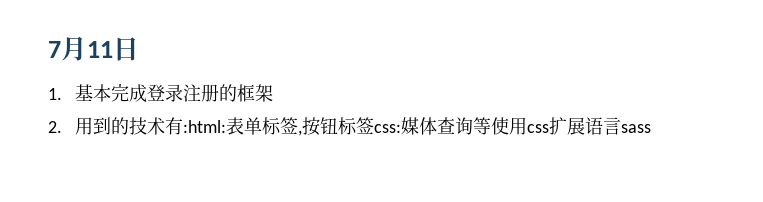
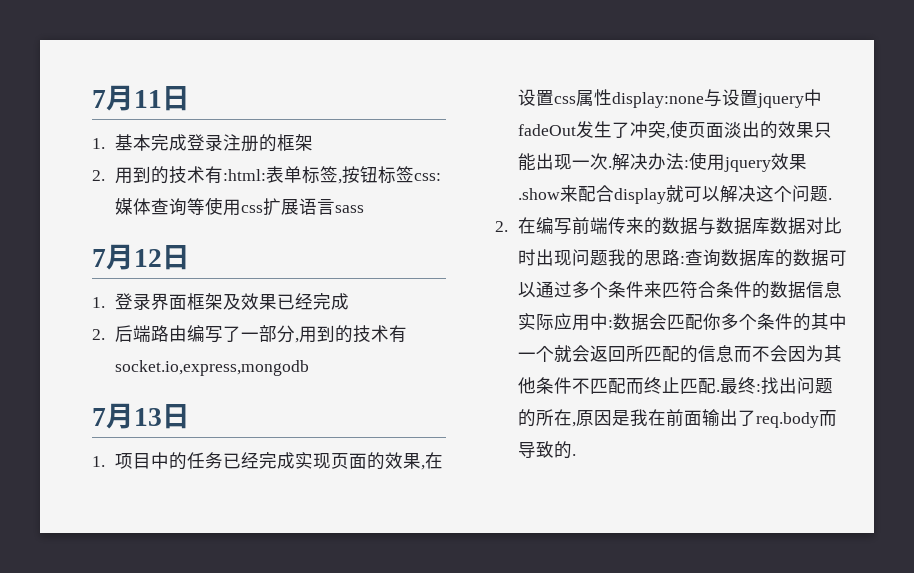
(652, 128) none -> [92,244,190,270] [92,293,350,310] [92,325,408,343] [115,360,310,376] [92,403,190,429] [92,452,444,470] [518,89,823,108] [518,120,833,139] [518,152,808,172] [518,185,833,204] [495,217,843,235] [518,249,848,267] [518,281,843,299] [518,313,848,331] [518,345,843,363] [518,377,834,395] [518,409,838,428] [518,441,577,459] // 7月12日 // 1.登录界面框架及效果已经完成 // 2.后端路由编写了一部分,用到的技术有socket.io,express,mongodb // 7月13日 // 1.项目中的任务已经完成实现页面的效果,在设置css属性display:none与设置jquery中fadeOut发生了冲突,使页面淡出的效果只能出现一次.解决办法:使用jquery效果.show来配合display就可以解决这个问题. // 2.在编写前端传来的数据与数据库数据对比时出现问题我的思路:查询数据库的数据可以通过多个条件来匹符合条件的数据信息实际应用中:数据会匹配你多个条件的其中一个就会返回所匹配的信息而不会因为其他条件不匹配而终止匹配.最终:找出问题的所在,原因是我在前面输出了req.body而导致的.

